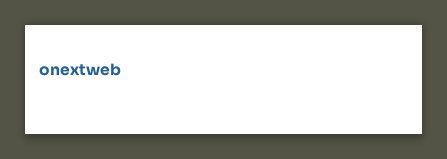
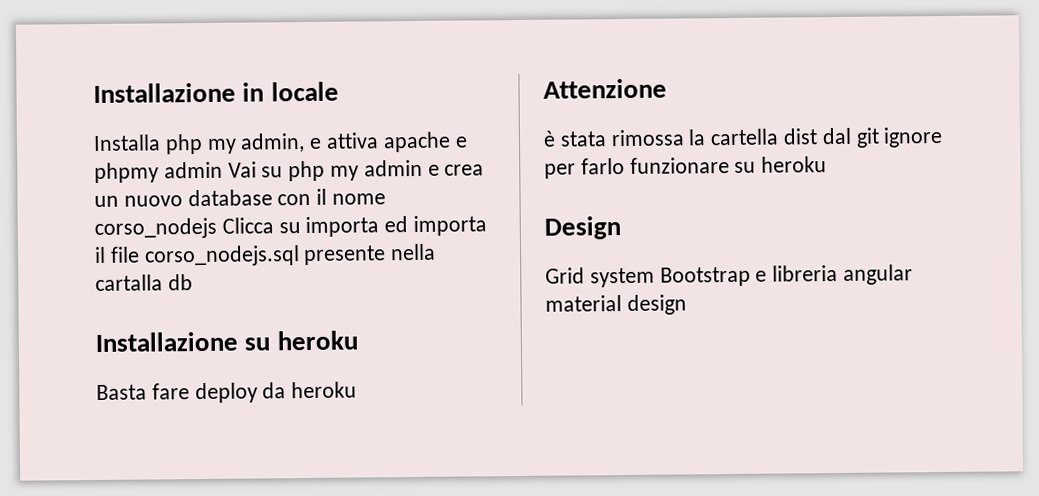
[39,63,121,76] onextweb -> [93,81,339,104] [93,131,468,155] [94,159,485,184] [94,188,387,208] [94,215,488,240] [94,243,437,267] [95,274,193,291] [95,330,358,352] [96,381,358,404] [543,78,667,99] [543,127,944,148] [544,156,828,179] [544,216,621,240] [545,264,914,288] [545,294,687,315] Installazione in locale // Installa php my admin, e attiva apache e phpmy admin Vai su php my admin e crea un nuovo database con il nome corso_nodejs Clicca su importa ed importa il file corso_nodejs.sql presente nella cartalla db // Installazione su heroku // Basta fare deploy da heroku // Attenzione // è stata rimossa la cartella dist dal git ignore per farlo funzionare su heroku // Design // Grid system Bootstrap e libreria angular material design

